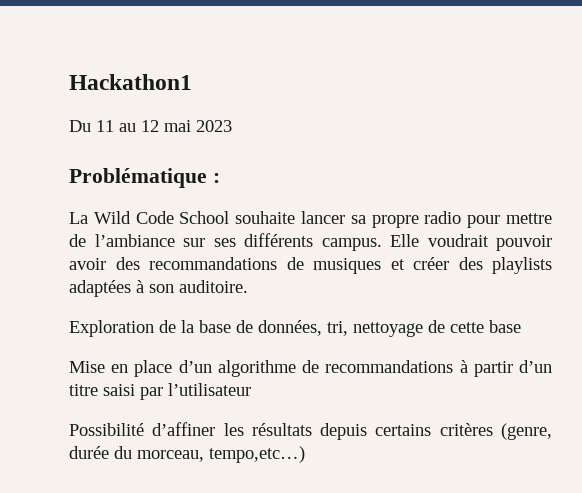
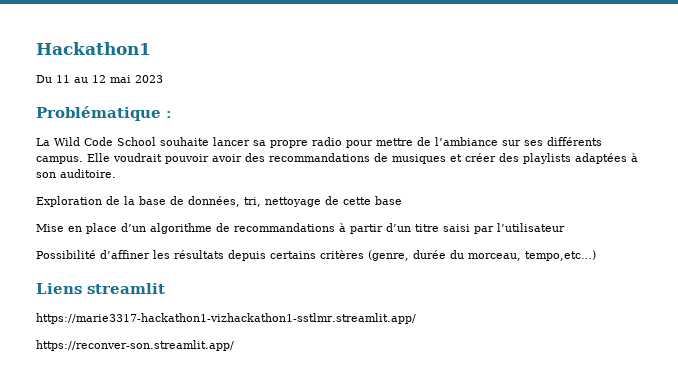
(305, 454) none -> [36,283,165,294] [36,313,416,324] [36,340,234,351] // Liens streamlit // https://marie3317-hackathon1-vizhackathon1-sstlmr.streamlit.app/ // https://reconver-son.streamlit.app/

